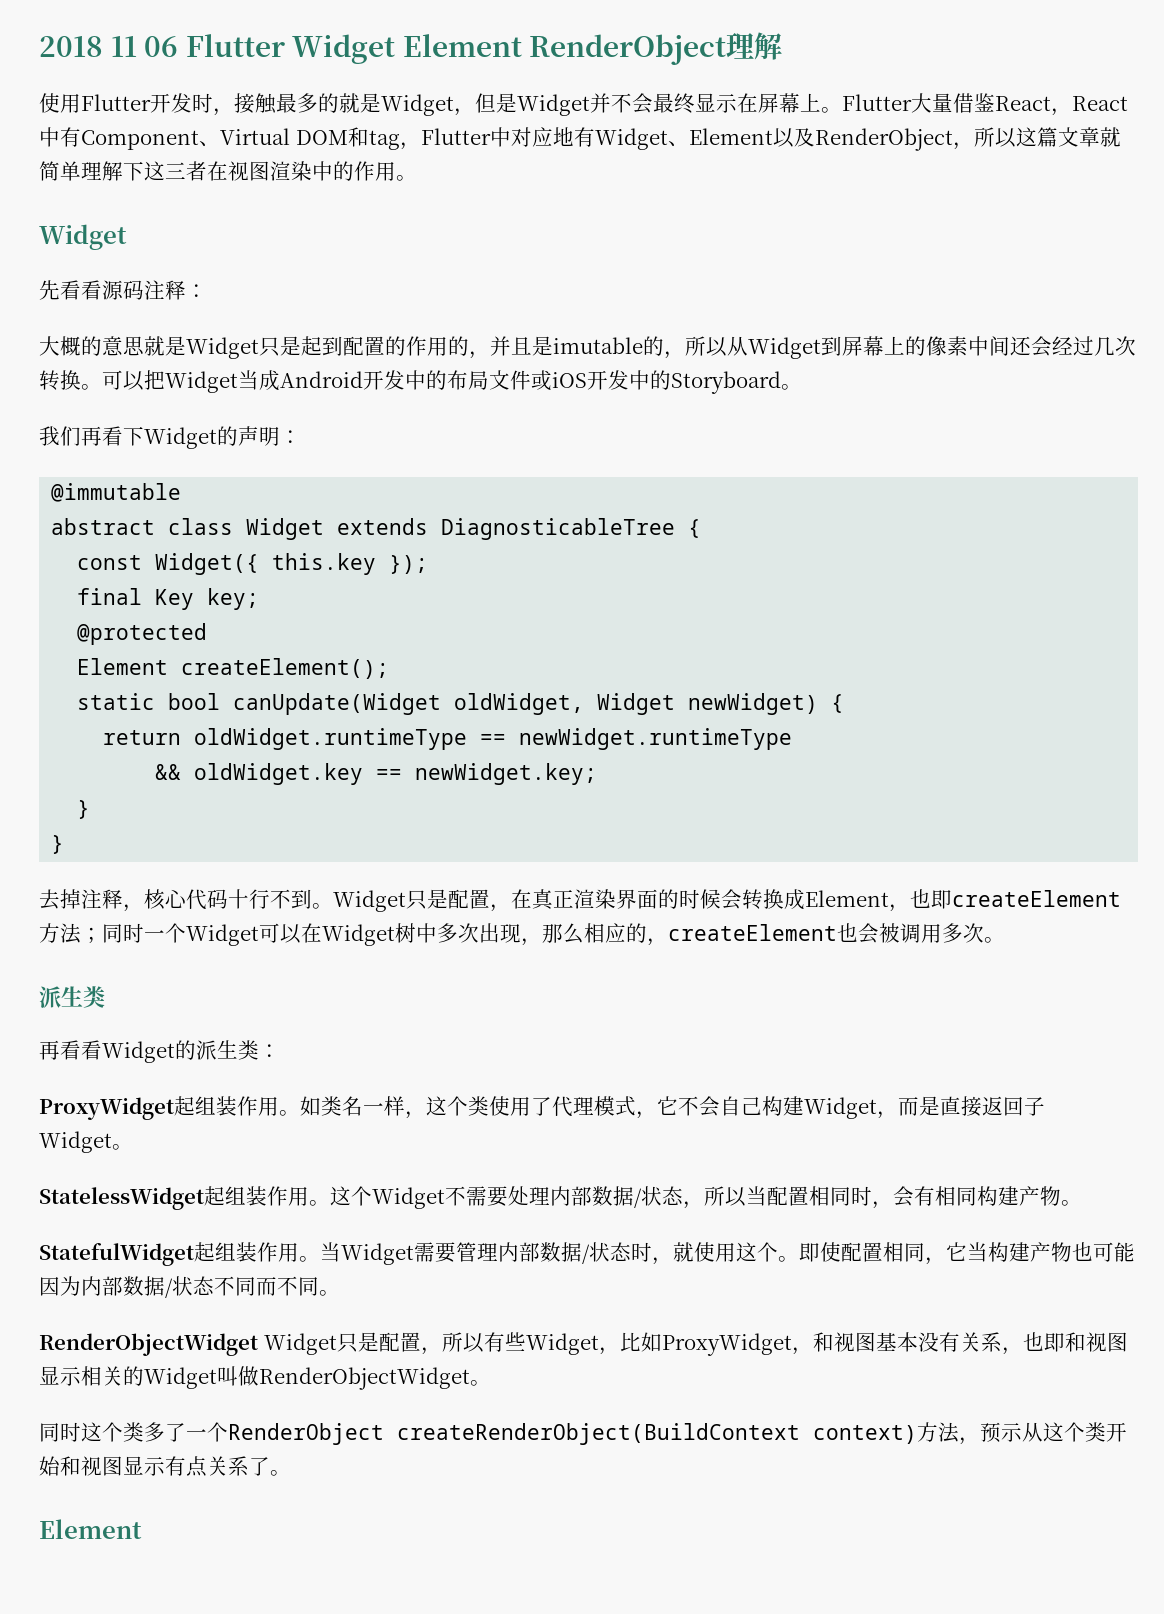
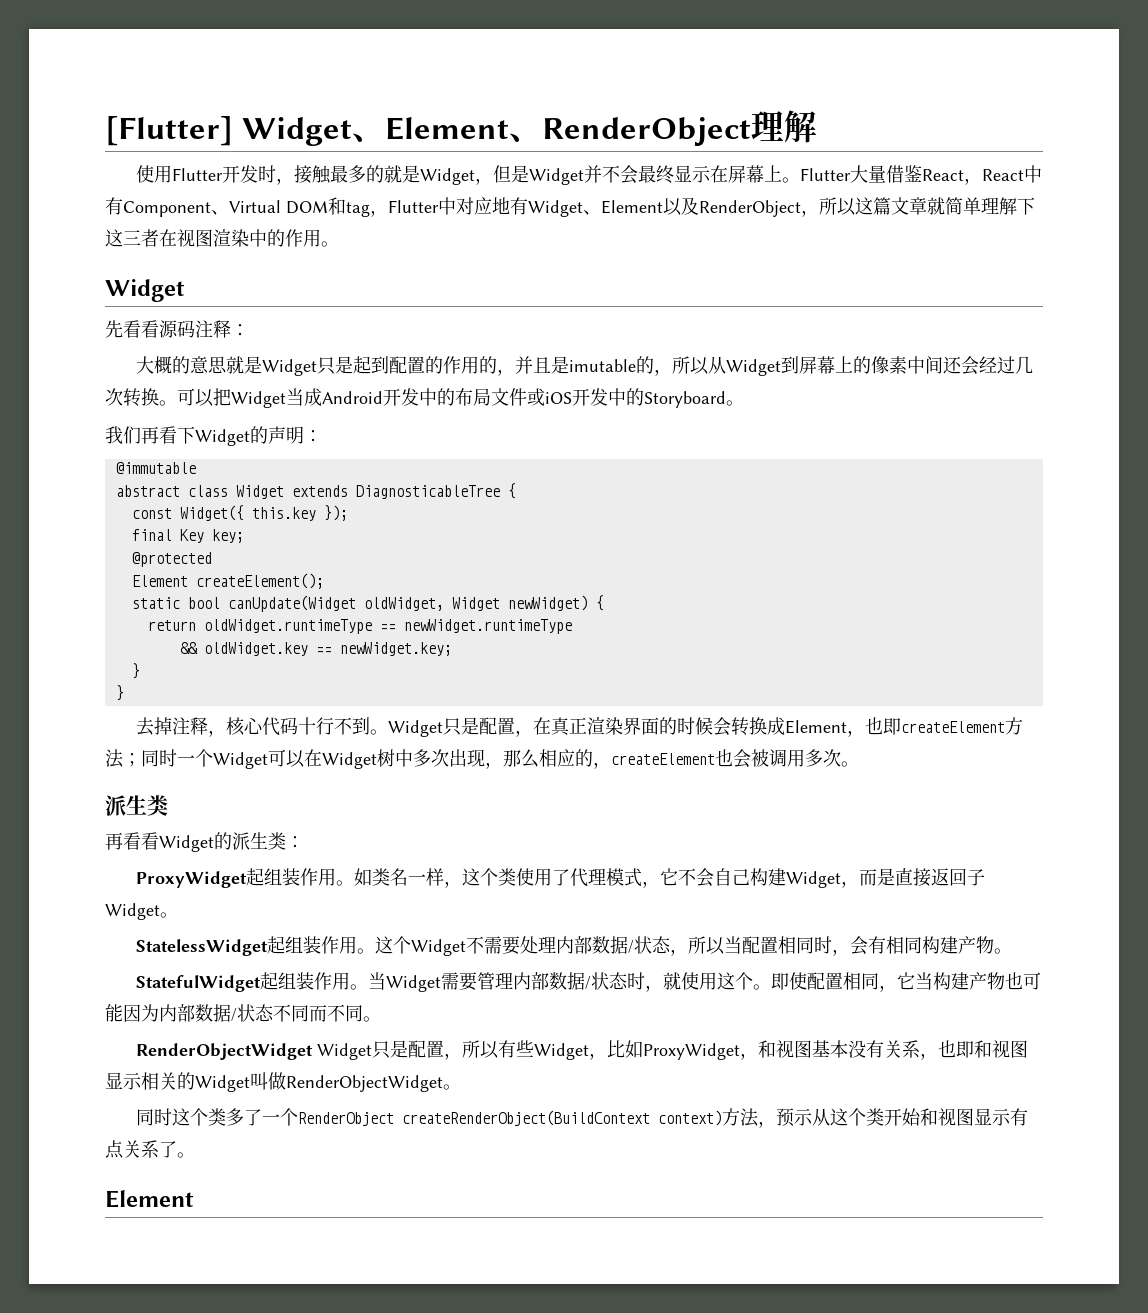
[39,34,522,64] 2018 11 06 Flutter Widget Element -> [105,116,542,146] [Flutter] Widget、Element、

